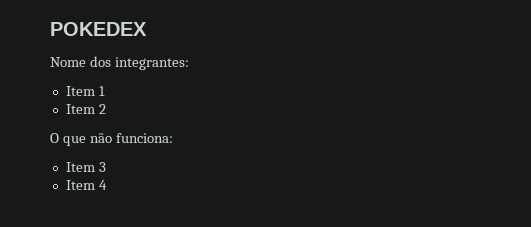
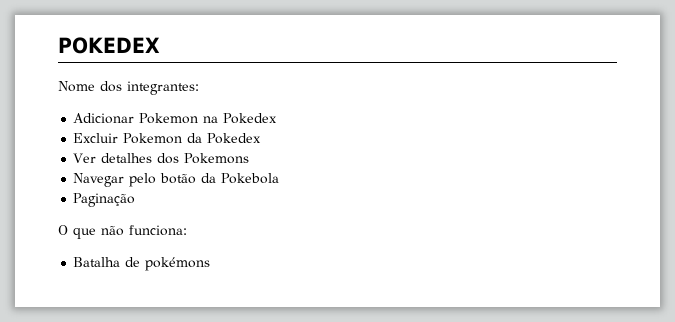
[65,86,105,96] [65,104,106,114] Item 1 // Item 2 -> [73,113,278,124] [73,133,262,144] [73,153,250,164] [73,173,280,187] [73,193,136,207] Adicionar Pokemon na Pokedex // Excluir Pokemon da Pokedex // Ver detalhes dos Pokemons // Navegar pelo botão da Pokebola // Paginação
[65,162,106,172] [65,180,107,190] Item 3 // Item 4 -> [73,257,211,271] Batalha de pokémons

